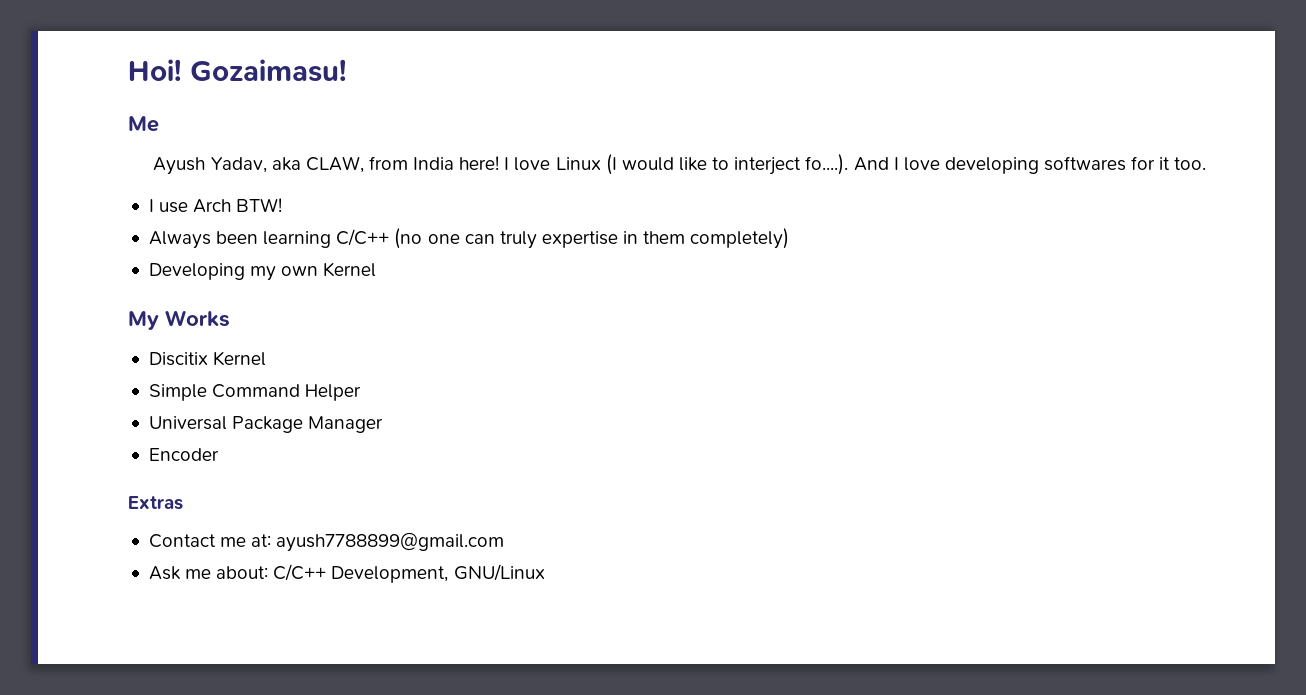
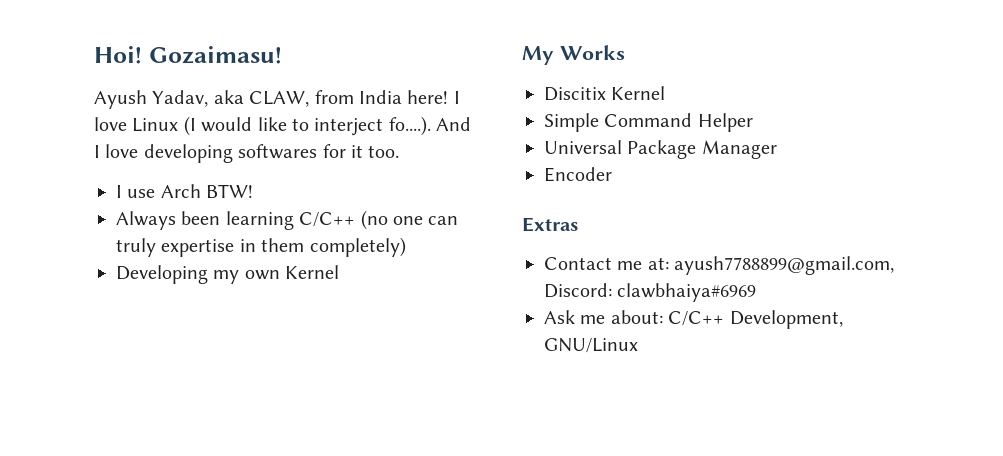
[128,116,159,132] // Me -> (282, 55) none
[276,532,505,552] ayush7788899@gmail.com -> [674,256,895,275] [544,283,757,302] ayush7788899@gmail.com, Discord: clawbhaiya#6969

